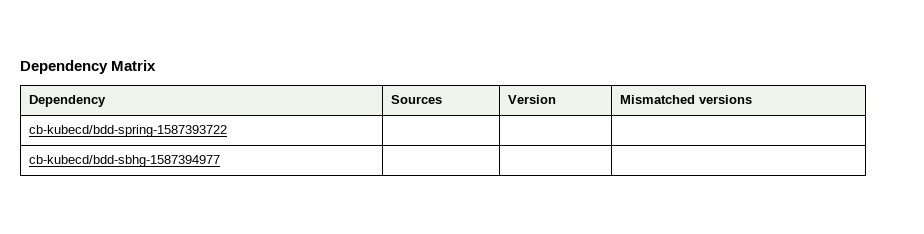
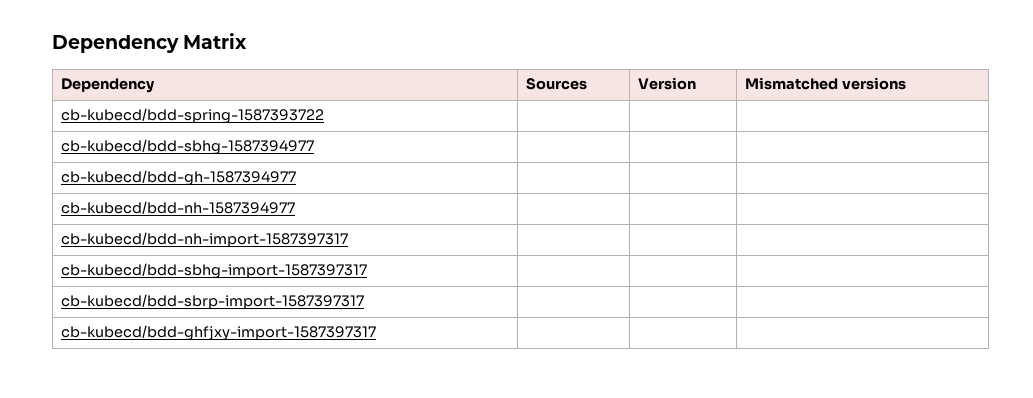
(220, 161) none -> [60,170,296,186] [60,201,295,214] [60,232,348,247] [60,263,367,279] [60,294,364,309] [60,325,376,341] // cb-kubecd/bdd-gh-1587394977 | | | // cb-kubecd/bdd-nh-1587394977 | | | // cb-kubecd/bdd-nh-import-1587397317 | | | // cb-kubecd/bdd-sbhg-import-1587397317 | | | // cb-kubecd/bdd-sbrp-import-1587397317 | | | // cb-kubecd/bdd-ghfjxy-import-1587397317 | | |

